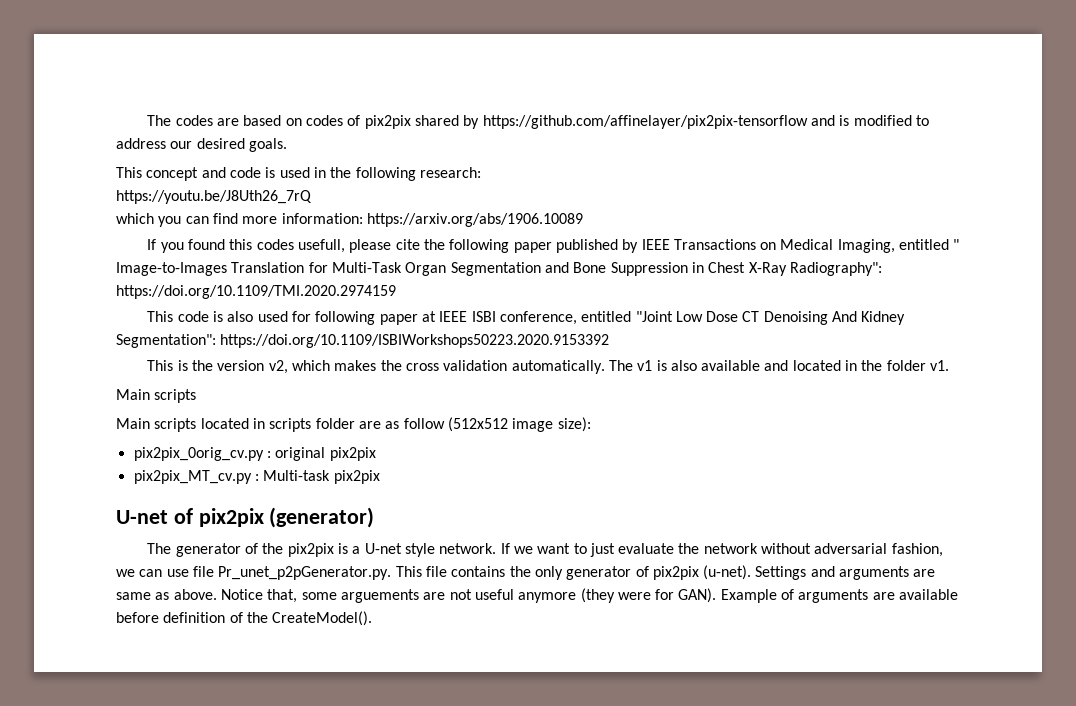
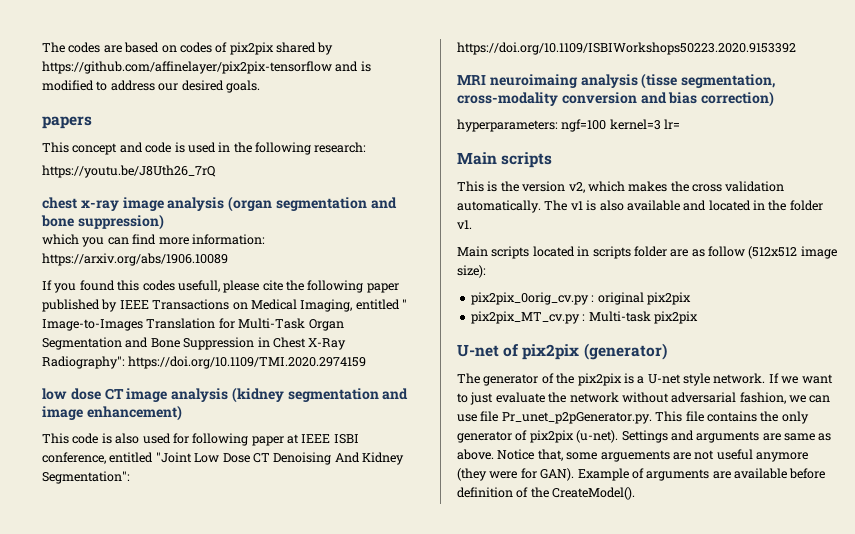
(287, 145) none -> [42,116,92,129] // papers
(312, 197) none -> [42,196,397,212] [41,214,164,230] // chest x-ray image analysis (organ segmentation and bone suppression)
(396, 292) none -> [42,387,409,403] [42,405,182,421] // low dose CT image analysis (kidney segmentation and image enhancement)
(610, 341) none -> [457,73,776,89] [457,91,775,107] [457,119,681,132] [457,152,553,168] // MRI neuroimaing analysis (tisse segmentation, cross-modality conversion and bias correction) // hyperparameters: ngf=100 kernel=3 lr= // Main scripts
[116,418,197,432] // Main scripts -> (530, 252) none

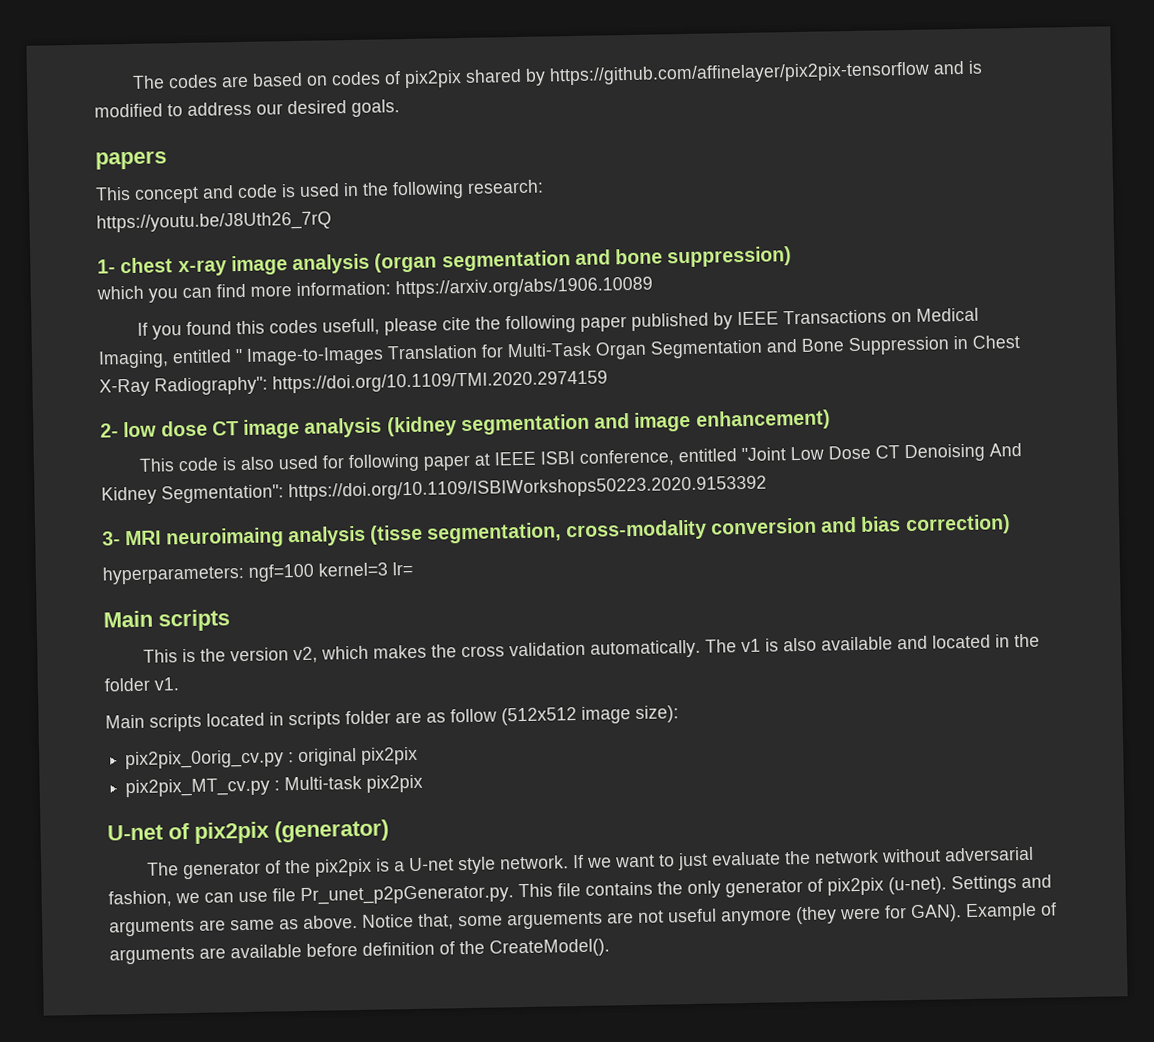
(216, 171) none -> [97,259,116,274] 1-
(367, 362) none -> [100,423,119,438] 2-
(796, 48) none -> [102,531,121,546] 3-

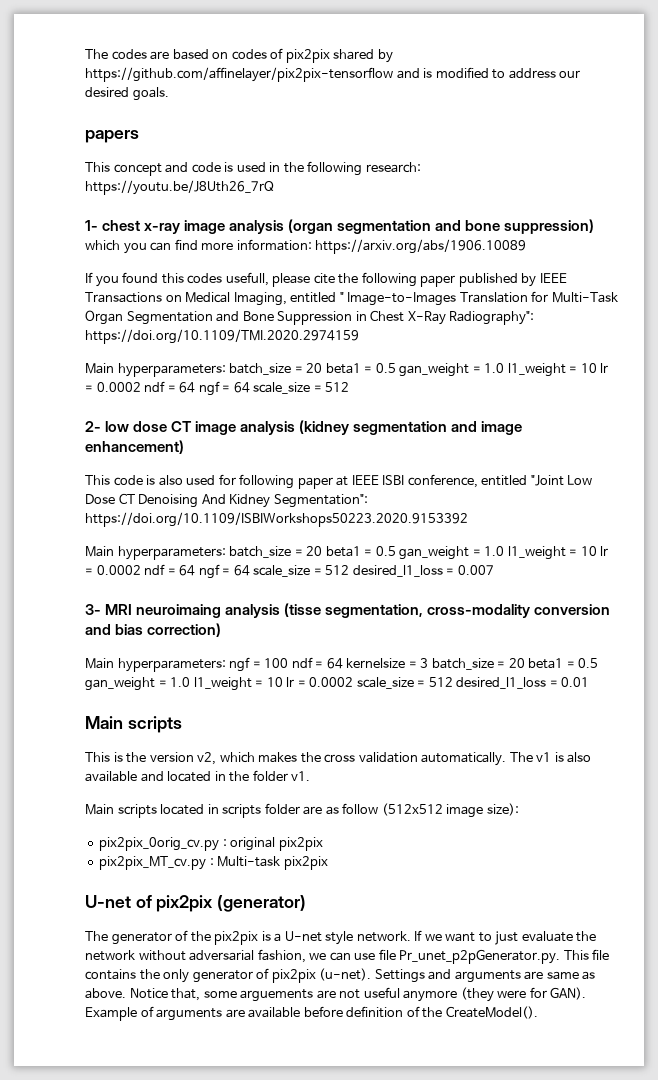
(608, 382) none -> [85,363,609,377] [85,381,350,396] // Main hyperparameters: batch_size = 20 beta1 = 0.5 gan_weight = 1.0 l1_weight = 10 lr = 0.0002 ndf = 64 ngf = 64 scale_size = 512
(767, 488) none -> [85,546,609,560] [85,564,494,579] // Main hyperparameters: batch_size = 20 beta1 = 0.5 gan_weight = 1.0 l1_weight = 10 lr = 0.0002 ndf = 64 ngf = 64 scale_size = 512 desired_l1_loss = 0.007
[102,561,413,585] hyperparameters: ngf=100 kernel=3 lr= -> [85,657,599,672] [85,677,590,691] Main hyperparameters: ngf = 100 ndf = 64 kernelsize = 3 batch_size = 20 beta1 = 0.5 gan_weight = 1.0 l1_weight = 10 lr = 0.0002 scale_size = 512 desired_l1_loss = 0.01

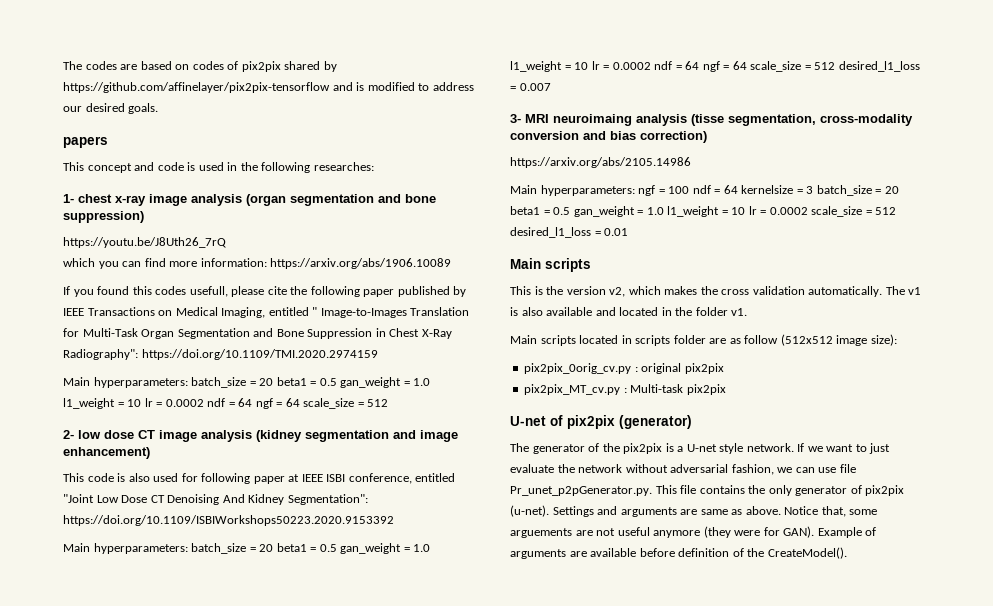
[365,162,421,173] [85,180,274,195] research: // https://youtu.be/J8Uth26_7rQ -> [313,162,374,171] researches:
(595, 226) none -> [63,237,226,248] // https://youtu.be/J8Uth26_7rQ
(222, 630) none -> [510,157,691,168] // https://arxiv.org/abs/2105.14986

